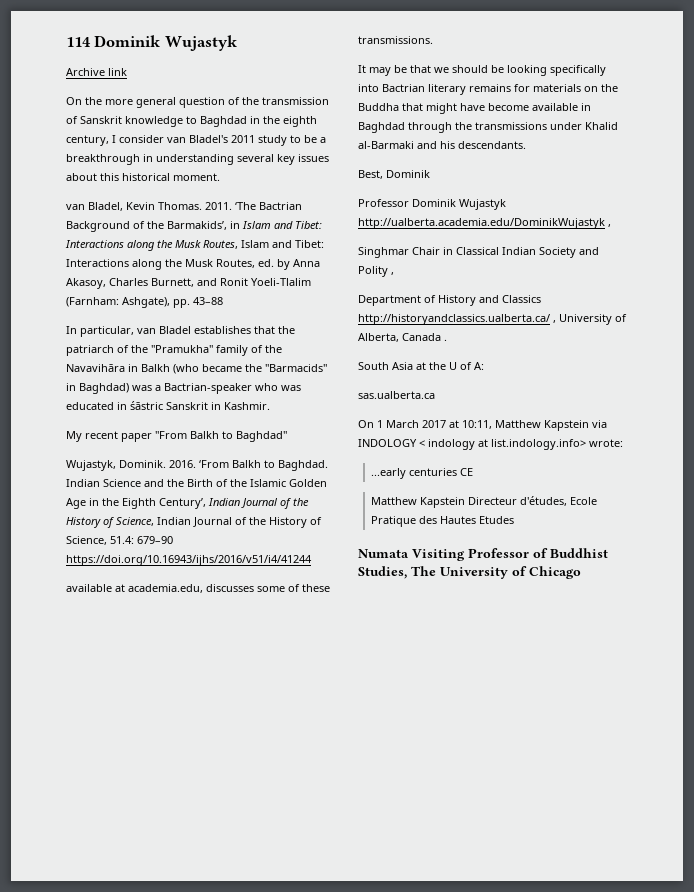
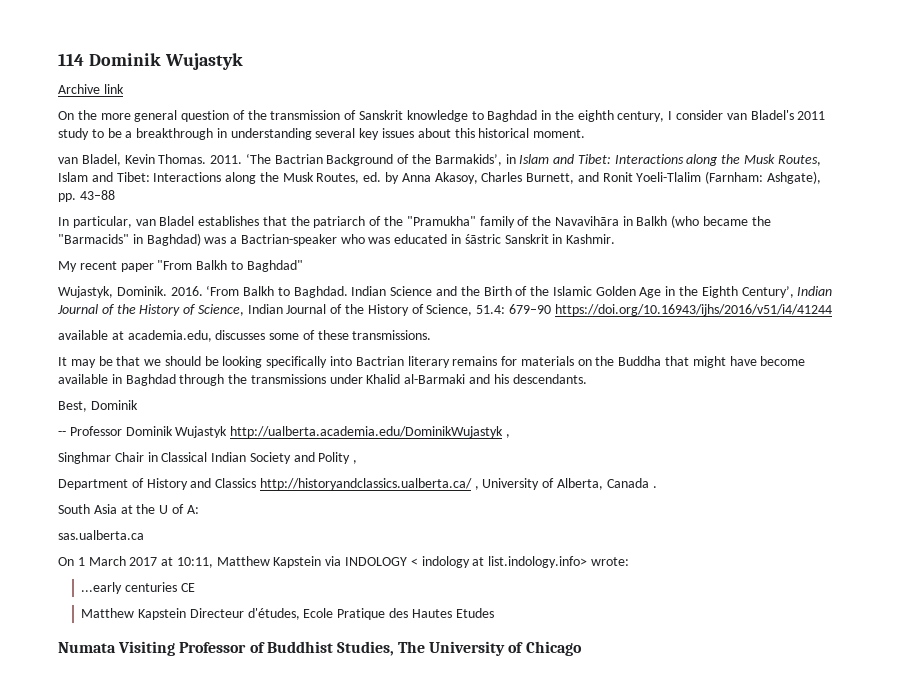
(430, 174) none -> [58,431,66,436] --

